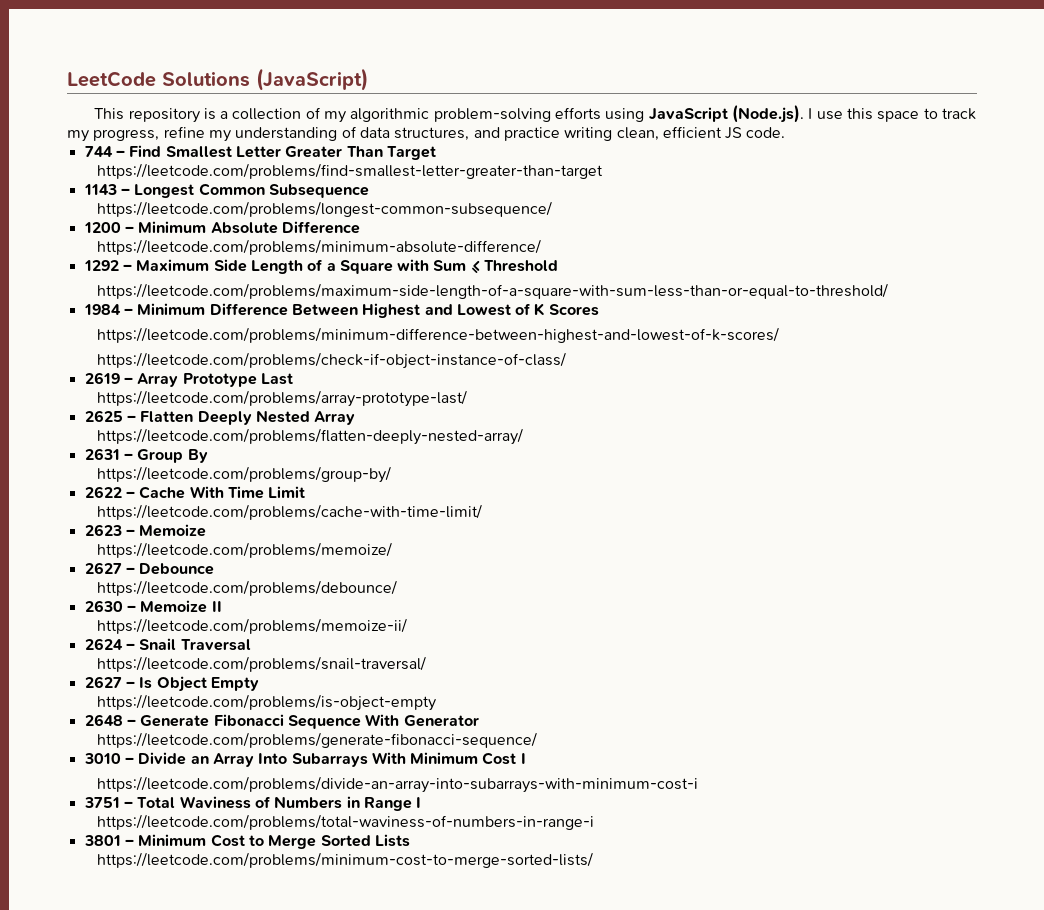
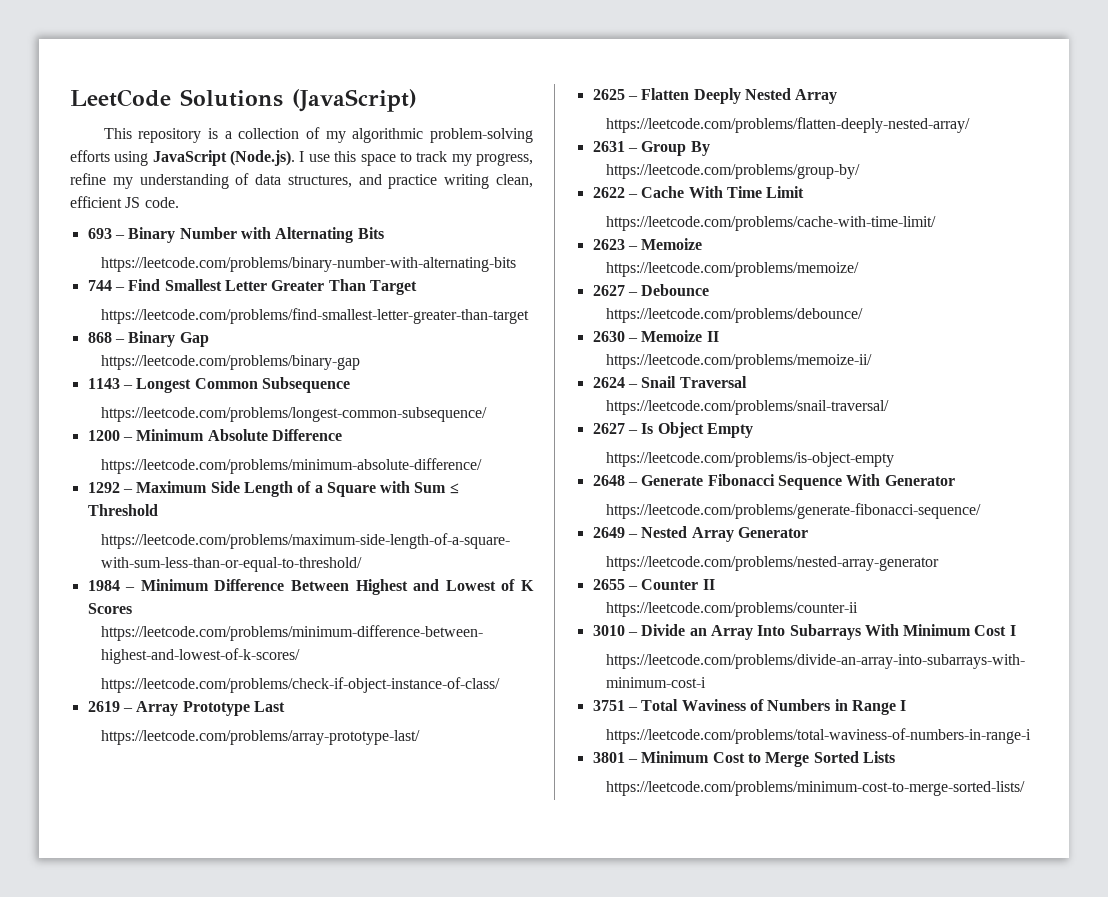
(786, 132) none -> [87,227,384,243] [101,257,517,272] // 693 – Binary Number with Alternating Bits // https://leetcode.com/problems/binary-number-with-alternating-bits
(604, 171) none -> [87,331,209,347] [101,355,361,370] // 868 – Binary Gap // https://leetcode.com/problems/binary-gap
(538, 740) none -> [592,526,808,542] [606,556,940,571] [592,579,715,590] [606,602,859,617] // 2649 – Nested Array Generator // https://leetcode.com/problems/nested-array-generator // 2655 – Counter II // https://leetcode.com/problems/counter-ii

